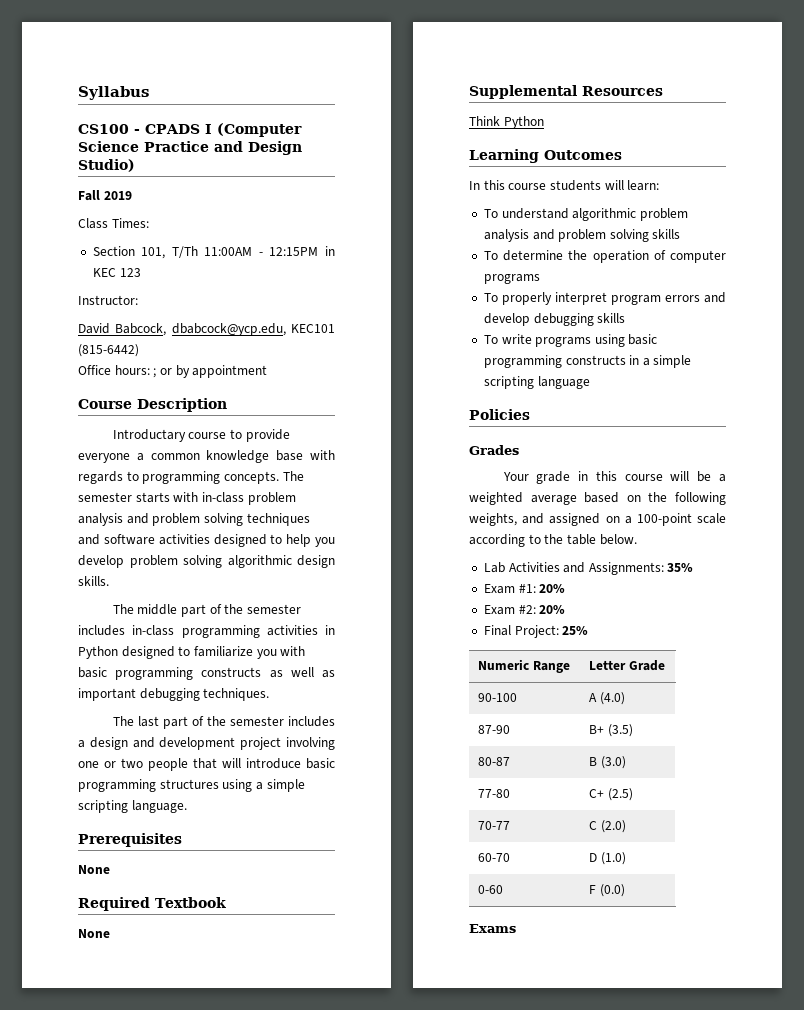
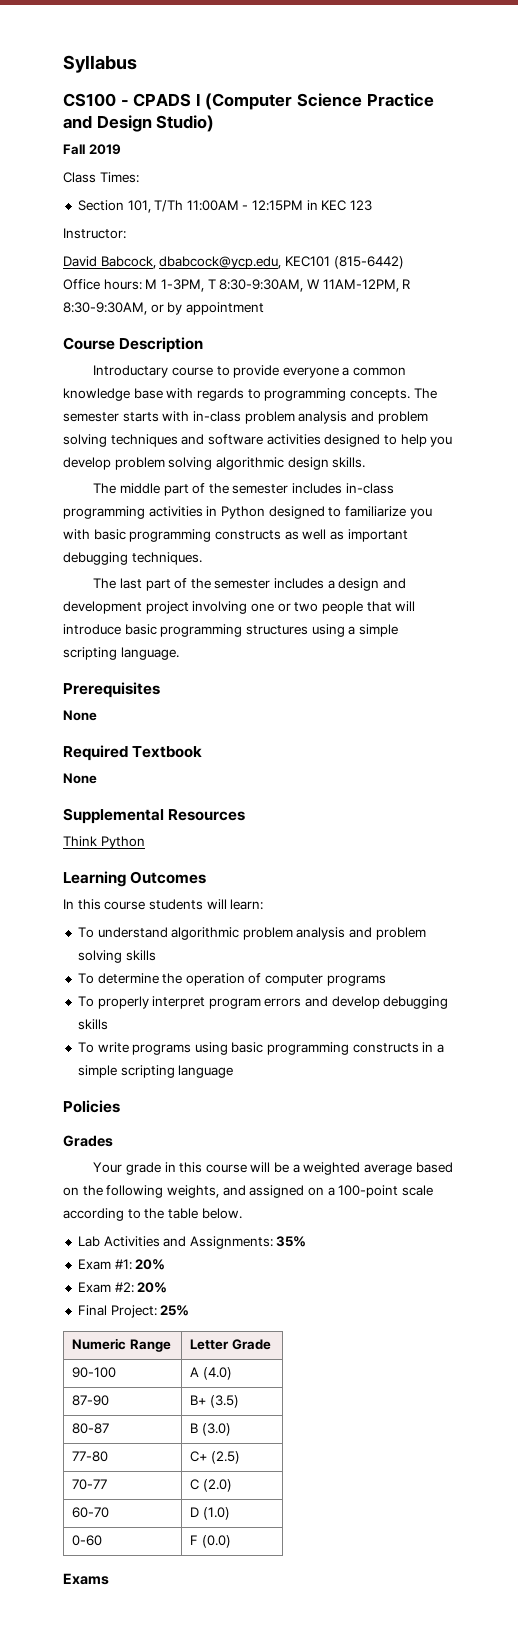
[153,368,157,378] ; -> [145,279,411,292] [63,302,147,315] M 1-3PM, T 8:30-9:30AM, W 11AM-12PM, R 8:30-9:30AM,

